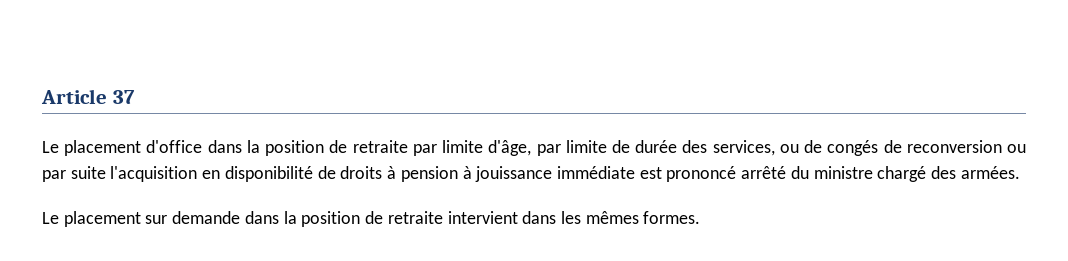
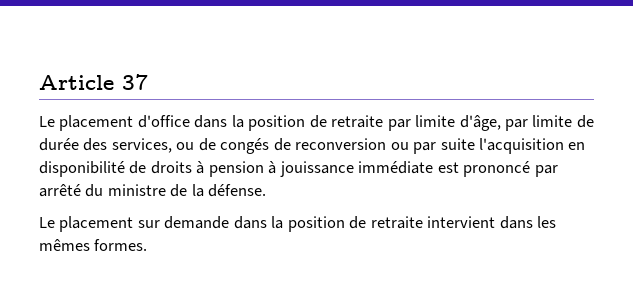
(737, 174) none -> [534,165,558,177] par
[877,166,1020,182] chargé des armées. -> [170,184,267,197] de la défense.

